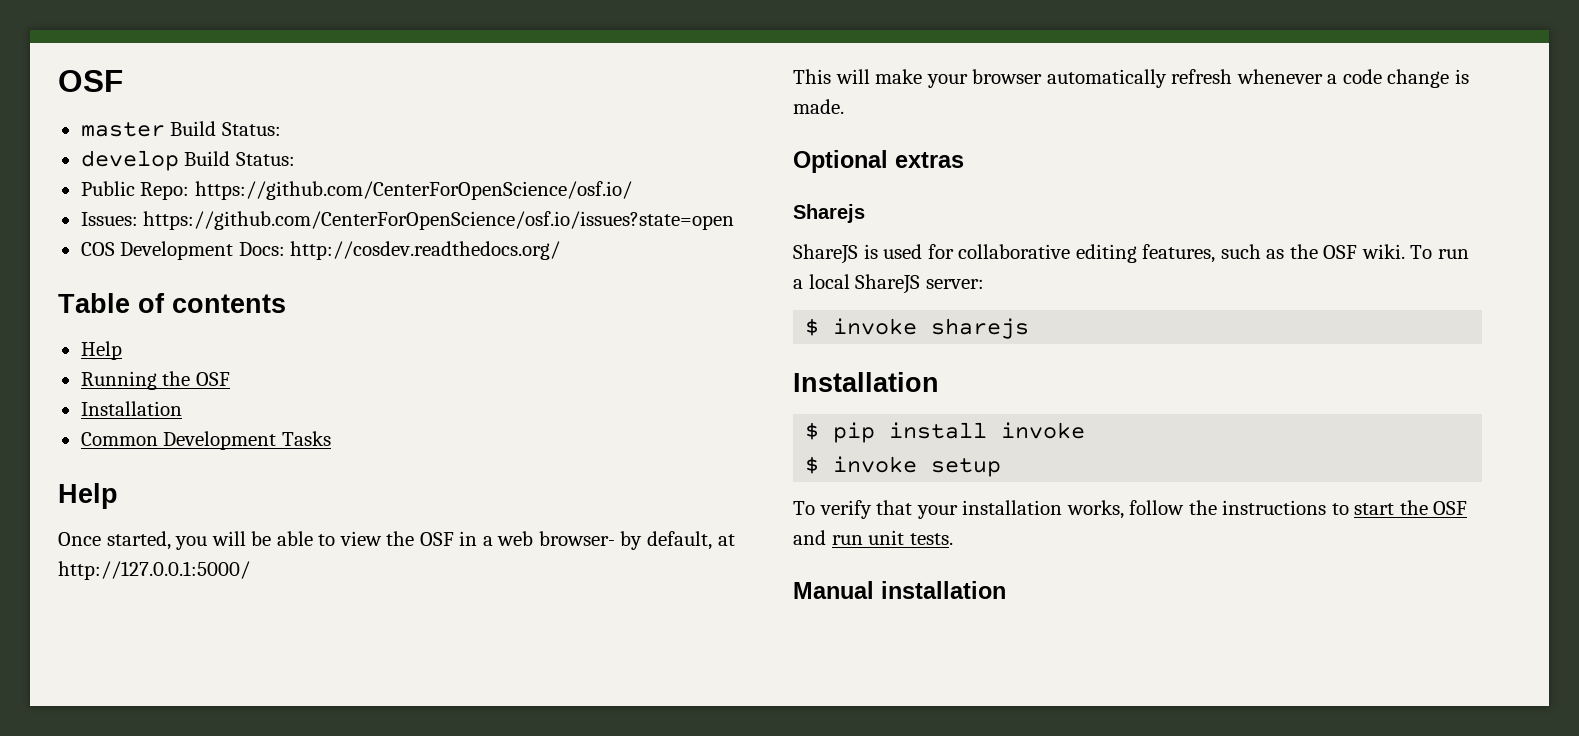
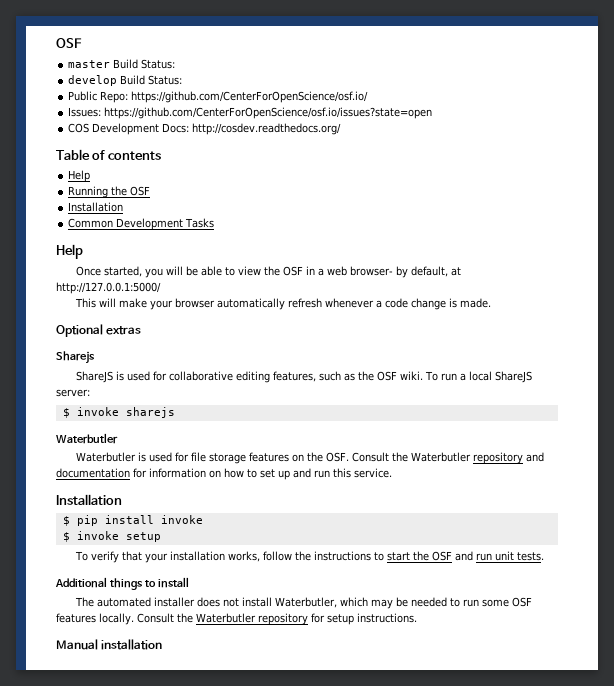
(1030, 328) none -> [56,433,118,444] [76,452,545,464] [56,468,392,480] // Waterbutler // Waterbutler is used for file storage features on the OSF. Consult the Waterbutler repository and documentation for information on how to set up and run this service.
(953, 539) none -> [55,577,189,590] [75,597,533,609] [56,613,417,625] // Additional things to install // The automated installer does not install Waterbutler, which may be needed to run some OSF features locally. Consult the Waterbutler repository for setup instructions.

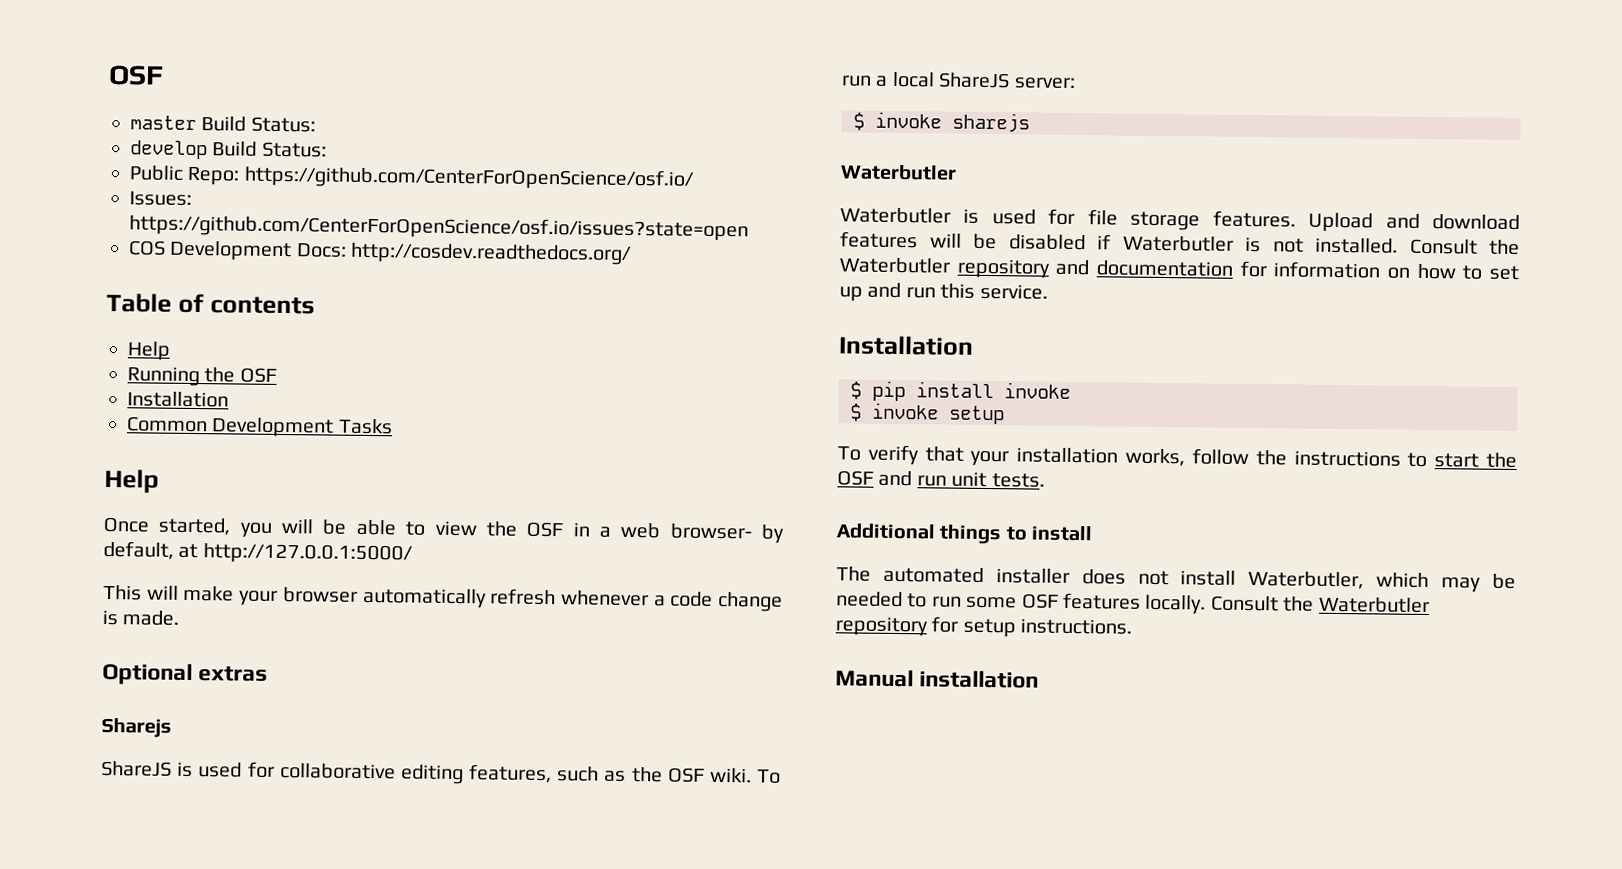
[249,452,350,462] features on the OSF. -> [1212,210,1520,233] [840,231,1398,254] features. Upload and download features will be disabled if Waterbutler is not installed.

